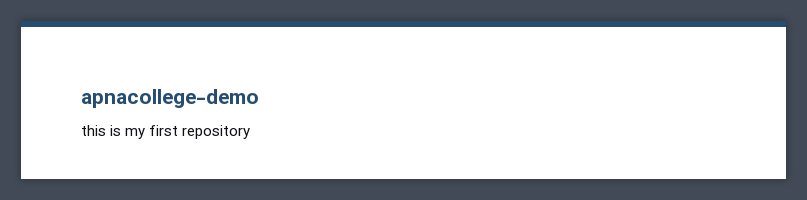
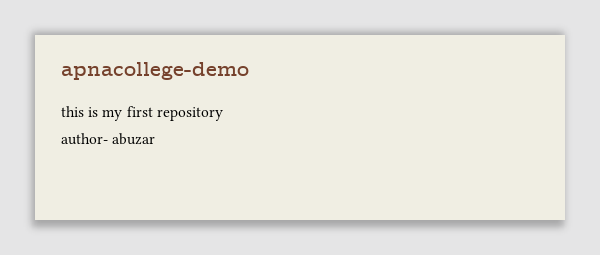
(251, 132) none -> [61,133,156,145] // author- abuzar

